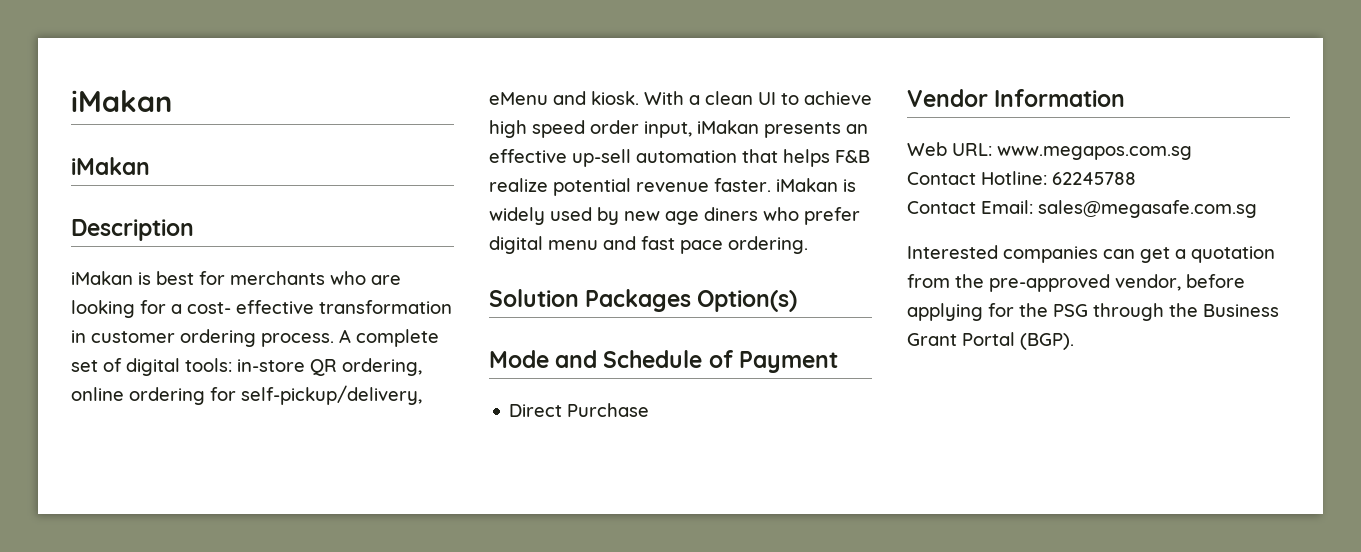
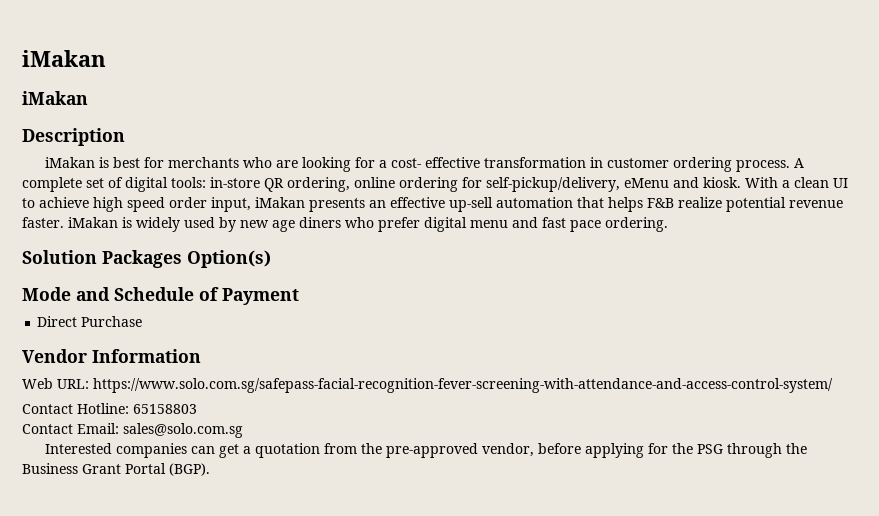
[997,146,1192,160] www.megapos.com.sg -> [93,378,833,393] https://www.solo.com.sg/safepass-facial-recognition-fever-screening-with-attendance-and-access-control-system/
[1052,172,1136,185] 62245788 -> [133,404,197,414] 65158803
[1038,200,1257,218] sales@megasafe.com.sg -> [123,423,243,438] sales@solo.com.sg

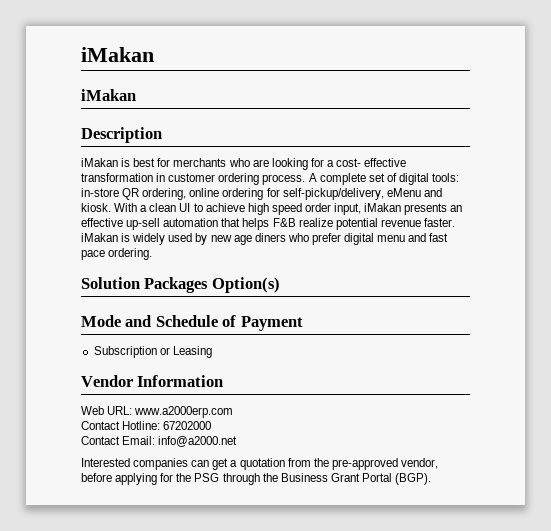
[37,316,143,327] Direct Purchase -> [93,346,212,358] Subscription or Leasing
[93,378,833,393] https://www.solo.com.sg/safepass-facial-recognition-fever-screening-with-attendance-and-access-control-system/ -> [134,406,234,418] www.a2000erp.com
[133,404,197,414] 65158803 -> [163,421,212,430] 67202000
[123,423,243,438] sales@solo.com.sg -> [158,436,238,447] info@a2000.net

